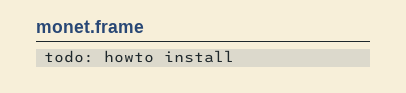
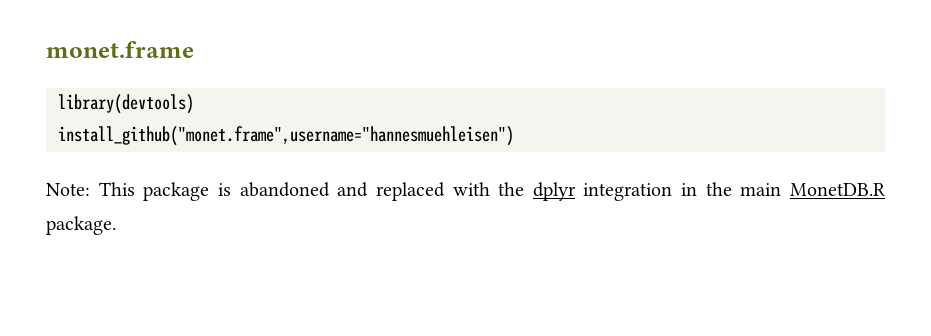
[44,50,235,63] todo: howto install -> [58,94,194,114] [58,126,514,146] [46,182,885,201] [46,216,116,235] library(devtools) // install_github("monet.frame",username="hannesmuehleisen") // Note: This package is abandoned and replaced with the dplyr integration in the main MonetDB.R package.

